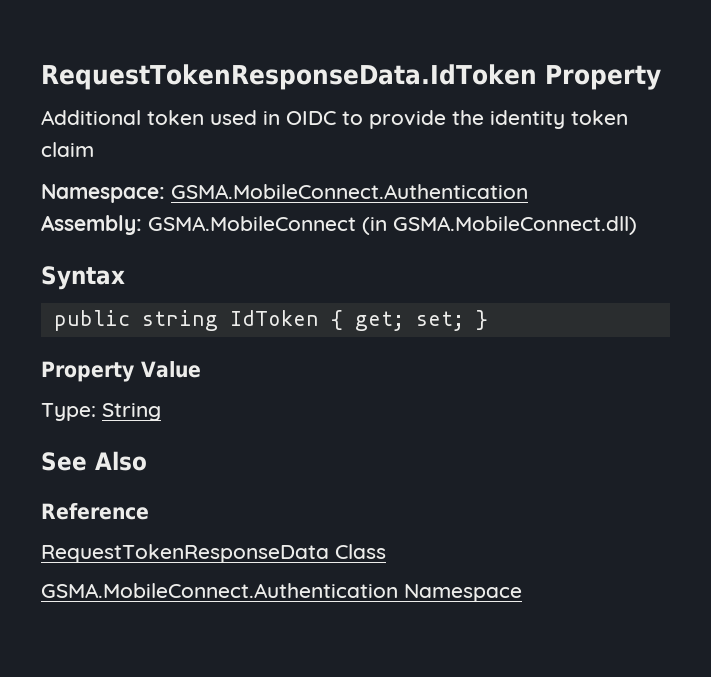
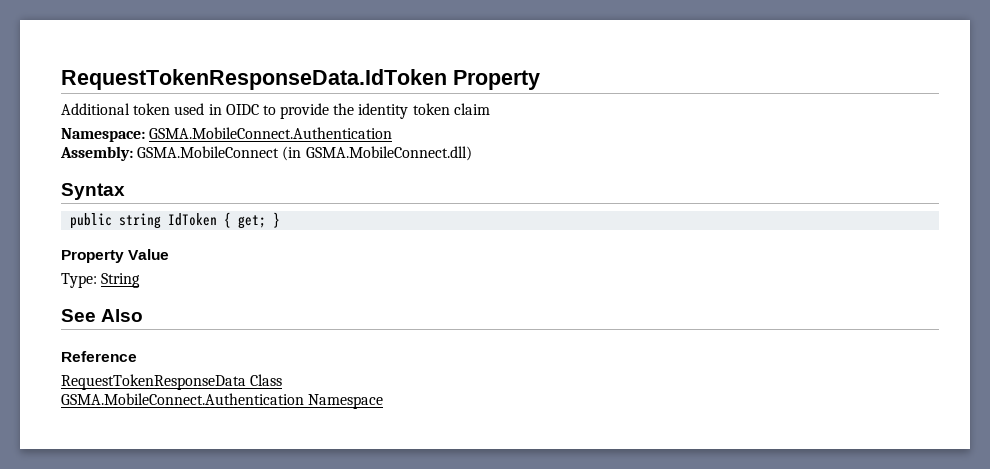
[415,311,464,331] set; -> (267, 222) none

